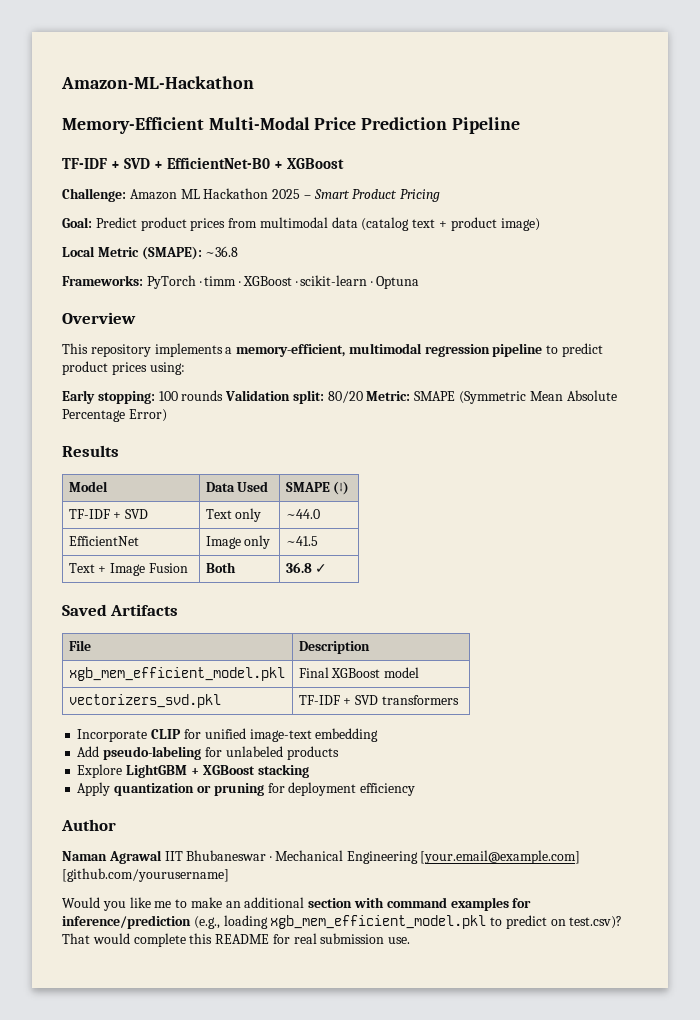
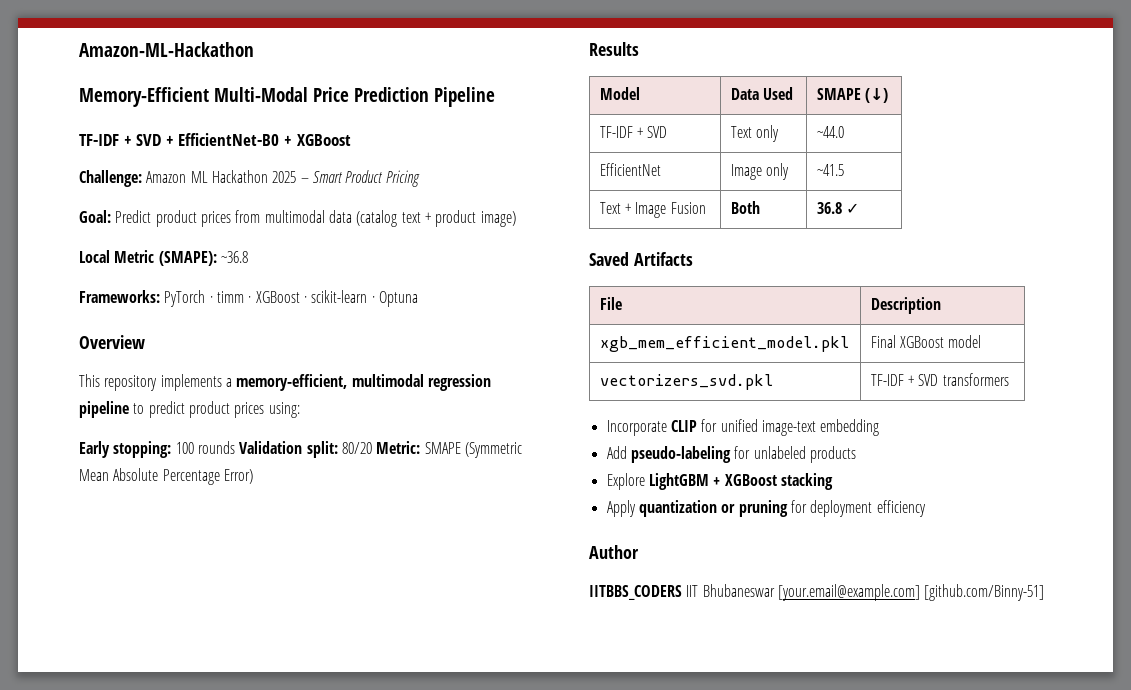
[62,850,581,864] [62,868,229,882] [62,897,532,911] [62,915,623,929] [62,933,411,947] Naman Agrawal IIT Bhubaneswar · Mechanical Engineering [your.email@example.com] [github.com/yourusername] // Would you like me to make an additional section with command examples for inference/prediction (e.g., loading xgb_mem_efficient_model.pkl to predict on test.csv)? That would complete this README for real submission use. -> [589,584,1045,601] IITBBS_CODERS IIT Bhubaneswar [your.email@example.com] [github.com/Binny-51]

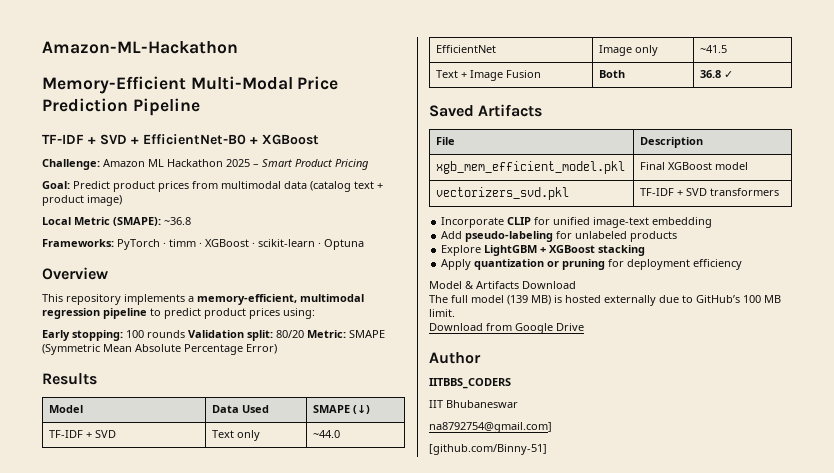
(926, 508) none -> [429,281,576,289] [429,295,781,306] [429,309,455,317] [429,323,584,334] // Model & Artifacts Download // The full model (139 MB) is hosted externally due to GitHub’s 100 MB limit. // Download from Google Drive
(682, 592) none -> (511, 383) //
[777,584,920,601] [your.email@example.com] -> [429,422,552,433] // na8792754@gmail.com] //

